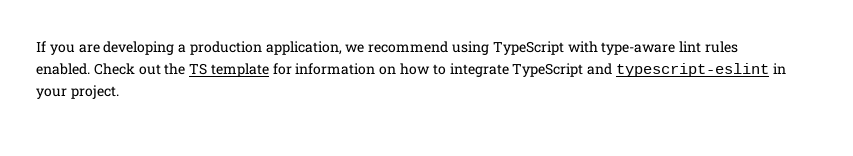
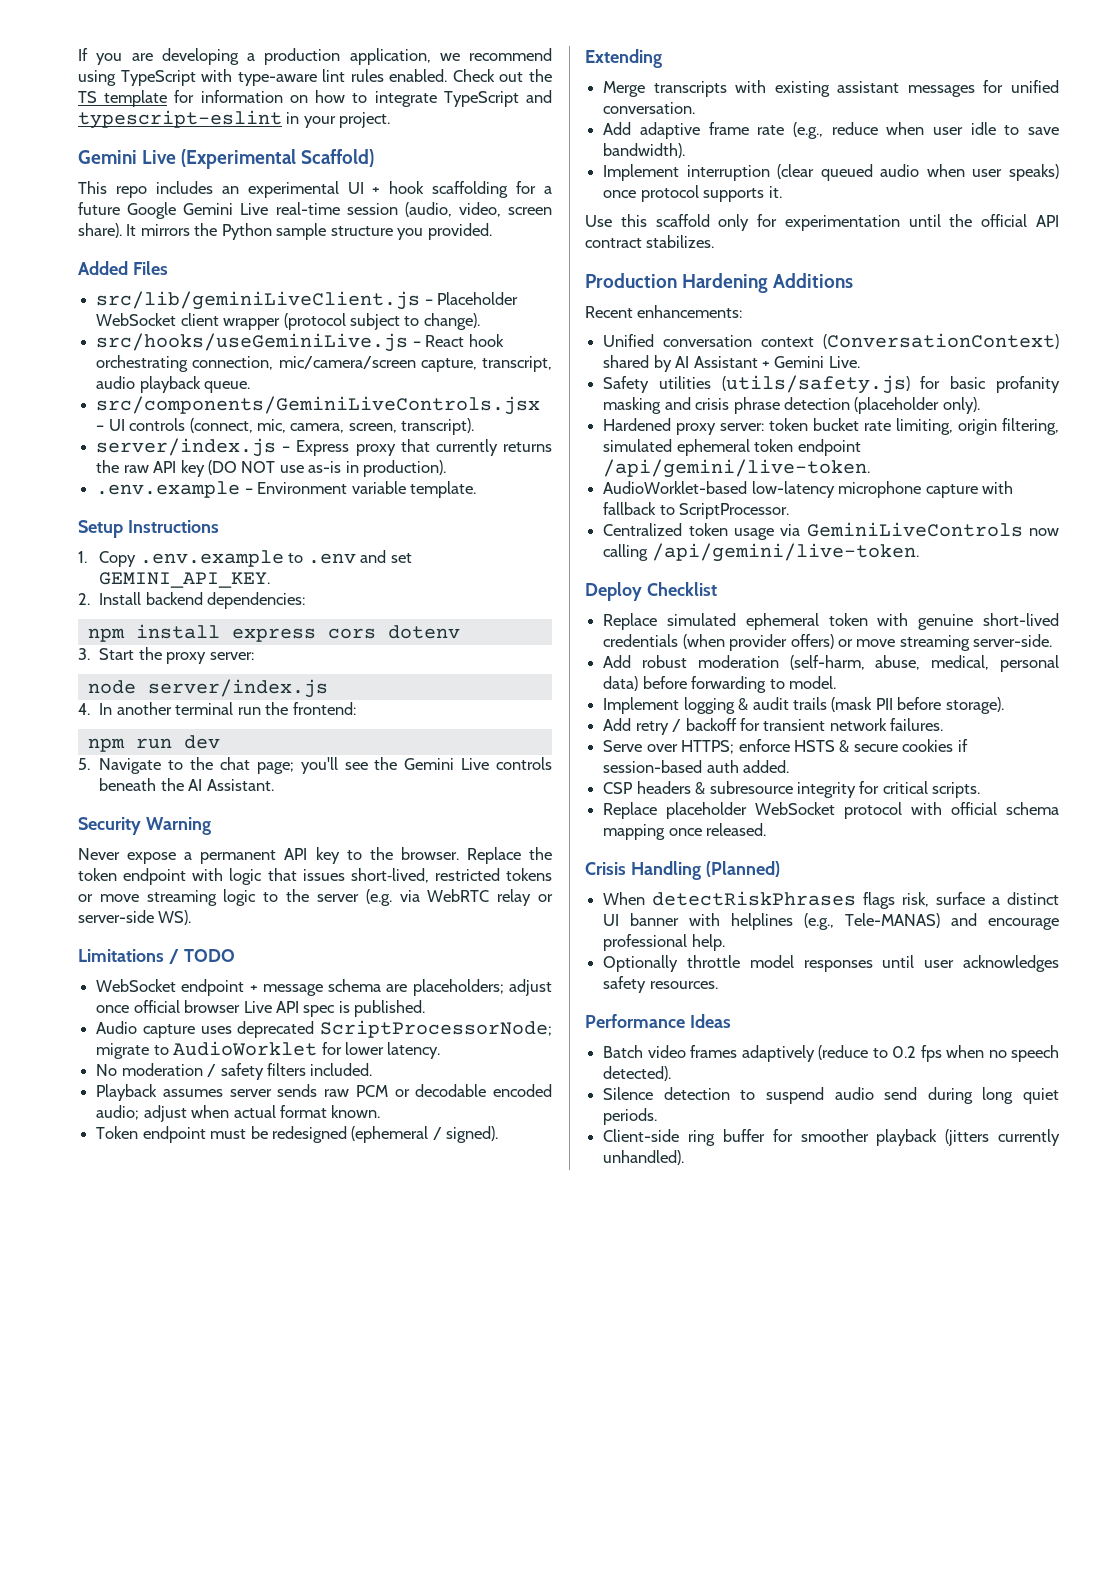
(119, 92) none -> [78,149,375,169] [78,181,552,198] [78,202,552,219] [78,223,492,240] [78,261,168,275] [96,291,519,310] [96,313,480,330] [96,333,504,352] [96,355,553,372] [96,376,251,393] [96,396,541,415] [96,418,475,435] [96,438,552,457] [96,460,447,477] [96,481,476,498] [78,520,219,538] [78,550,412,567] [99,572,271,588] [78,592,306,609] [87,624,460,642] [78,647,254,664] [87,679,328,698] [78,702,356,715] [87,735,220,752] [78,757,553,774] [99,778,274,791] [78,817,211,835] [78,847,553,864] [78,868,552,885] [78,889,553,906] [78,910,192,925] [78,949,235,964] [96,979,552,996] [96,1000,426,1017] [96,1020,552,1038] [96,1041,441,1059] [96,1063,373,1080] [96,1084,552,1101] [96,1105,381,1122] [96,1126,499,1143] [585,49,662,68] [603,80,1059,97] [603,102,696,114] [603,122,1059,139] [603,143,686,158] [603,164,1059,181] [603,185,782,202] [585,214,1059,231] [585,235,715,248] [585,273,854,293] [585,305,743,318] [603,333,1059,349] [603,355,860,372] [603,375,1060,394] [603,397,980,414] [603,418,1059,435] [603,439,861,456] [603,459,871,478] [603,481,1013,498] [603,502,790,519] [603,522,1059,540] [603,543,919,562] [585,582,717,601] [603,613,1059,630] [603,634,1053,651] [603,655,1059,672] [603,676,836,693] [603,697,1004,714] [603,718,944,735] [603,739,968,754] [603,760,790,773] [603,781,981,798] [603,802,1059,819] [603,823,767,840] [585,861,780,880] [603,891,1059,909] [603,913,1059,930] [603,934,725,951] [603,955,1059,972] [603,976,718,993] [585,1014,731,1028] [603,1045,1059,1062] [603,1066,672,1081] [603,1087,1059,1104] [603,1108,658,1125] [603,1129,1060,1146] [603,1150,685,1165] // Gemini Live (Experimental Scaffold) // This repo includes an experimental UI + hook scaffolding for a future Google Gemini Live real-time session (audio, video, screen share). It mirrors the Python sample structure you provided. // Added Files // src/lib/geminiLiveClient.js – Placeholder WebSocket client wrapper (protocol subject to change). // src/hooks/useGeminiLive.js – React hook orchestrating connection, mic/camera/screen capture, transcript, audio playback queue. // src/components/GeminiLiveControls.jsx – UI controls (connect, mic, camera, screen, transcript). // server/index.js – Express proxy that currently returns the raw API key (DO NOT use as-is in production). // .env.example – Environment variable template. // Setup Instructions // 1. Copy .env.example to .env and set GEMINI_API_KEY. // 2. Install backend dependencies: // npm install express cors dotenv // 3. Start the proxy server: // node server/index.js // 4. In another terminal run the frontend: // npm run dev // 5. Navigate to the chat page; you'll see the Gemini Live controls beneath the AI Assistant. // Security Warning // Never expose a permanent API key to the browser. Replace the token endpoint with logic that issues short‑lived, restricted tokens or move streaming logic to the server (e.g. via WebRTC relay or server-side WS). // Limitations / TODO // WebSocket endpoint + message schema are placeholders; adjust once official browser Live API spec is published. // Audio capture uses deprecated ScriptProcessorNode; migrate to AudioWorklet for lower latency. // No moderation / safety filters included. // Playback assumes server sends raw PCM or decodable encoded audio; adjust when actual format known. // Token endpoint must be redesigned (ephemeral / signed). // Extending // Merge transcripts with existing assistant messages for unified conversation. // Add adaptive frame rate (e.g., reduce when user idle to save bandwidth). // Implement interruption (clear queued audio when user speaks) once protocol supports it. // Use this scaffold only for experimentation until the official API contract stabilizes. // Production Hardening Additions // Recent enhancements: // Unified conversation context (ConversationContext) shared by AI Assistant + Gemini Live. // Safety utilities (utils/safety.js) for basic profanity masking and crisis phrase detection (placeholder only). // Hardened proxy server: token bucket rate limiting, origin filtering, simulated ephemeral token endpoint /api/gemini/live-token. // AudioWorklet-based low-latency microphone capture with fallback to ScriptProcessor. // Centralized token usage via GeminiLiveControls now calling /api/gemini/live-token. // Deploy Checklist // Replace simulated ephemeral token with genuine short-lived credentials (when provider offers) or move streaming server-side. // Add robust moderation (self-harm, abuse, medical, personal data) before forwarding to model. // Implement logging & audit trails (mask PII before storage). // Add retry / backoff for transient network failures. // Serve over HTTPS; enforce HSTS & secure cookies if session-based auth added. // CSP headers & subresource integrity for critical scripts. // Replace placeholder WebSocket protocol with official schema mapping once released. // Crisis Handling (Planned) // When detectRiskPhrases flags risk, surface a distinct UI banner with helplines (e.g., Tele-MANAS) and encourage professional help. // Optionally throttle model responses until user acknowledges safety resources. // Performance Ideas // Batch video frames adaptively (reduce to 0.2 fps when no speech detected). // Silence detection to suspend audio send during long quiet periods. // Client-side ring buffer for smoother playback (jitters currently unhandled).

